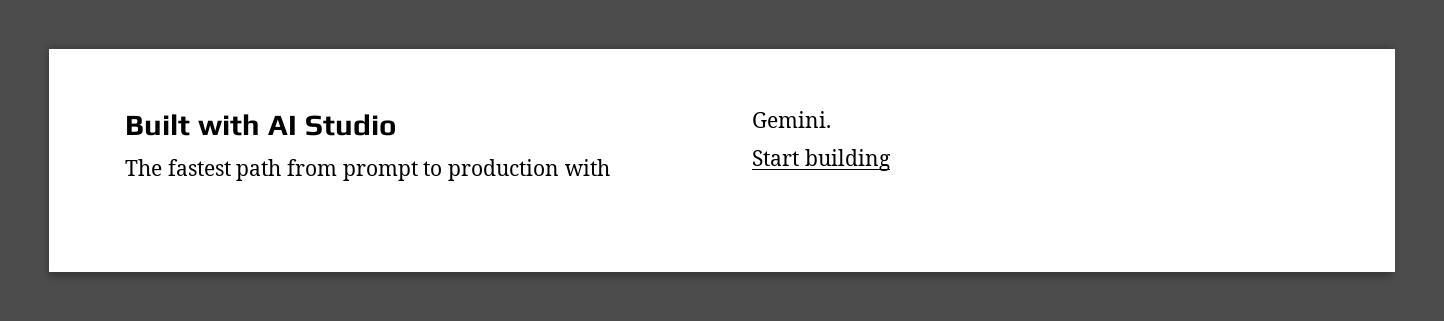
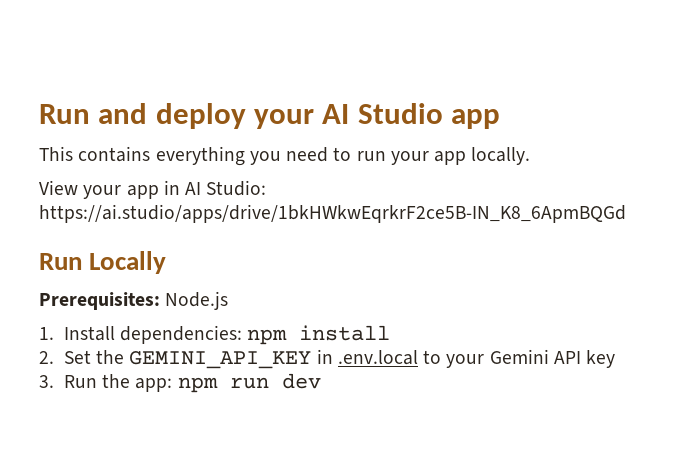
[125,114,396,136] [125,159,610,181] [752,111,831,128] [752,149,891,171] Built with AI Studio // The fastest path from prompt to production with Gemini. // Start building -> [39,103,501,129] [39,146,531,166] [39,180,267,199] [39,204,626,223] [39,251,167,274] [39,291,229,310] [39,325,391,345] [39,349,616,369] [39,373,321,393] Run and deploy your AI Studio app // This contains everything you need to run your app locally. // View your app in AI Studio: https://ai.studio/apps/drive/1bkHWkwEqrkrF2ce5B-IN_K8_6ApmBQGd // Run Locally // Prerequisites: Node.js // 1. Install dependencies: npm install // 2. Set the GEMINI_API_KEY in .env.local to your Gemini API key // 3. Run the app: npm run dev

